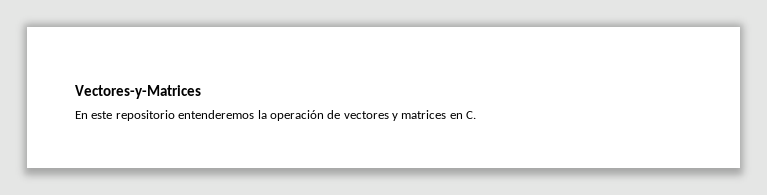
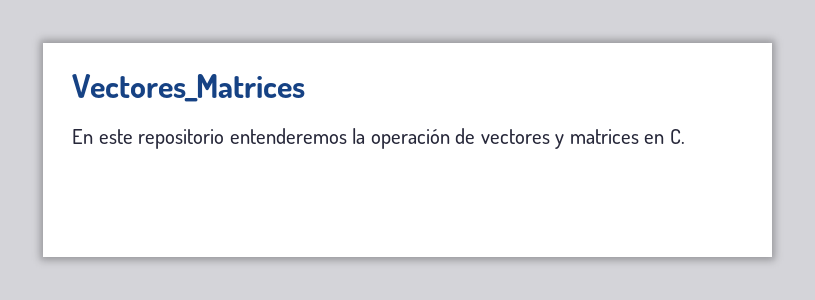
[75,85,201,99] Vectores-y-Matrices -> [72,74,305,102] Vectores_Matrices

